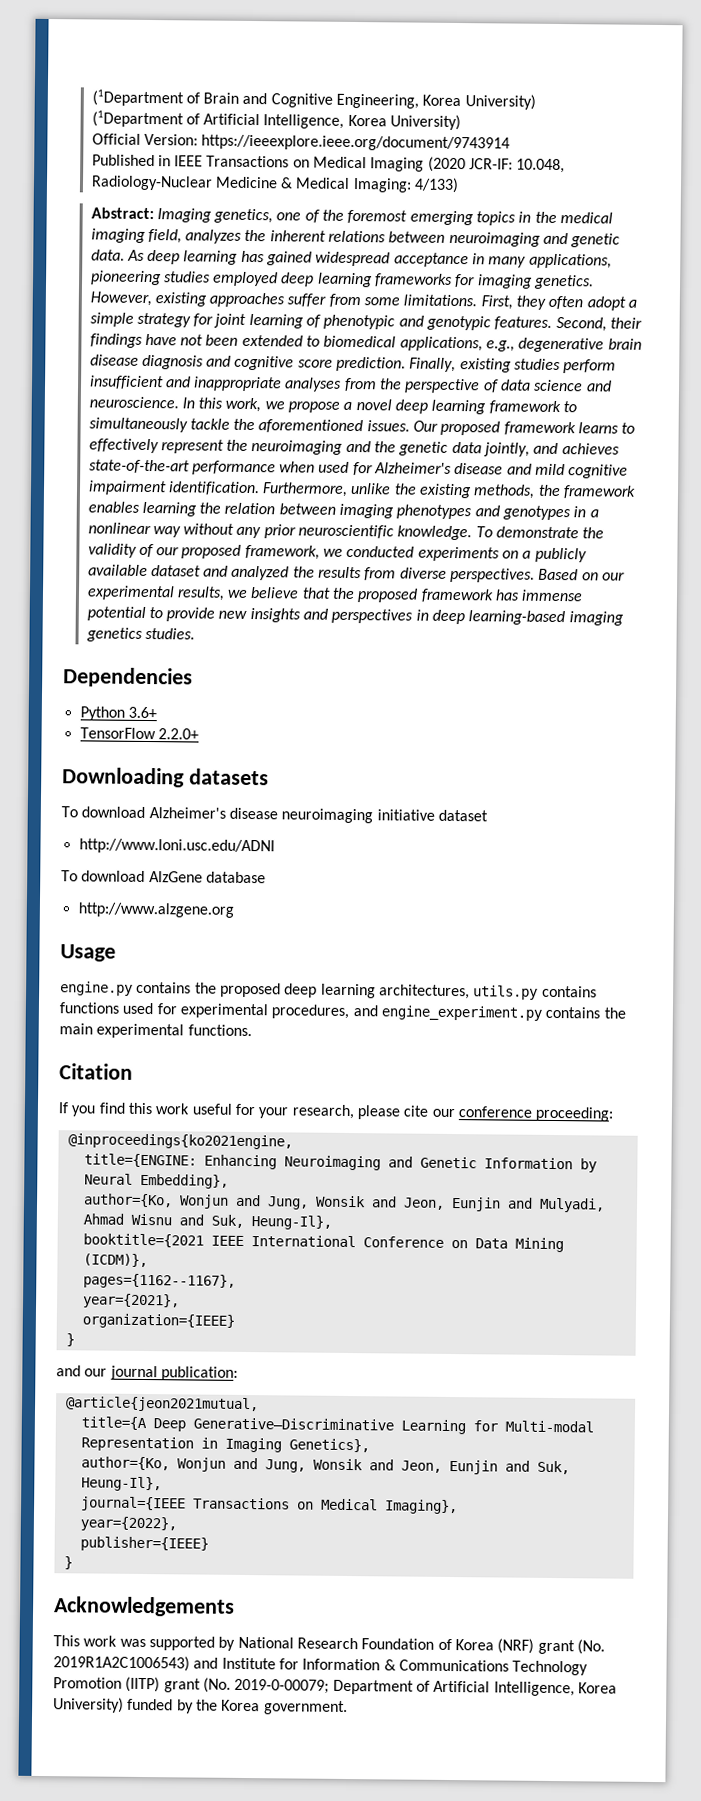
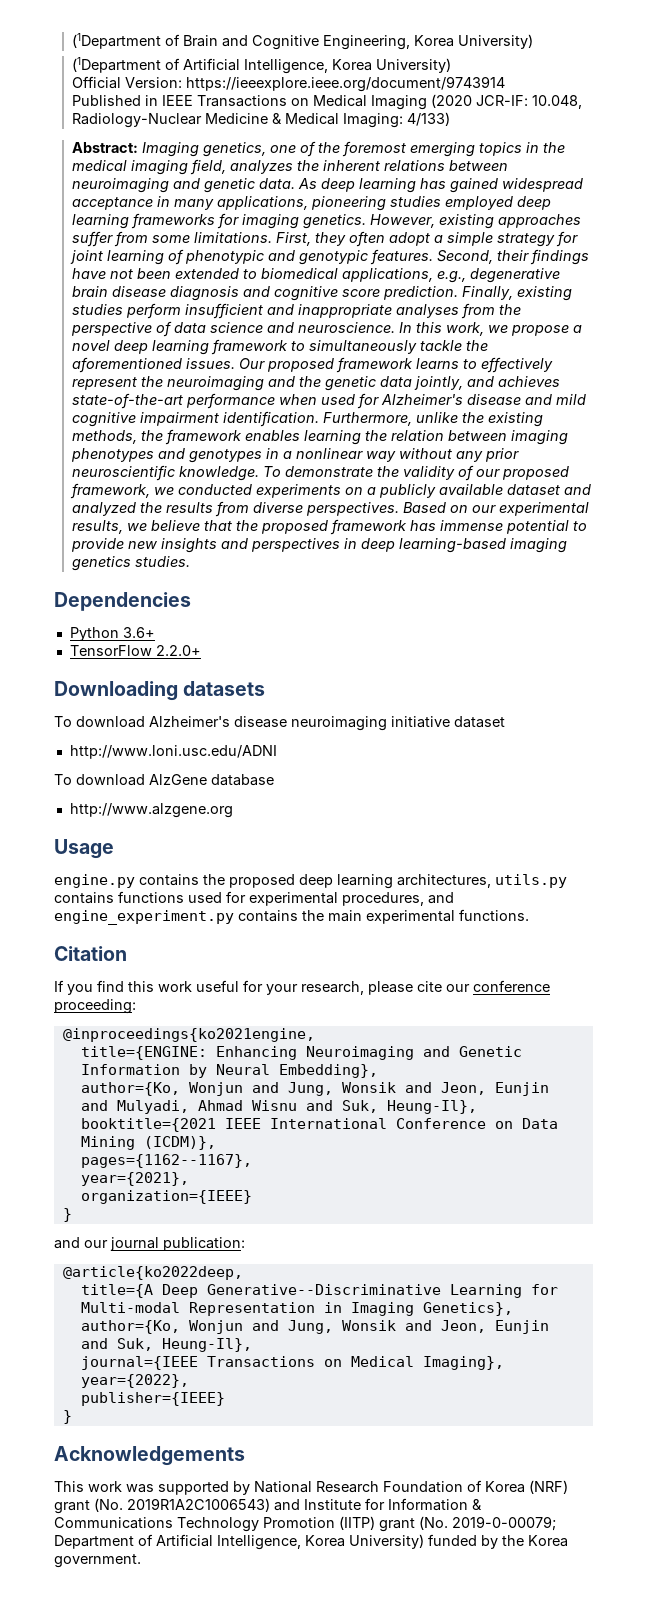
[65,1396,259,1413] @article{jeon2021mutual, -> [62,1266,243,1280] @article{ko2022deep,
[192,1417,394,1431] Generative–Discriminative -> [206,1284,441,1295] Generative--Discriminative

